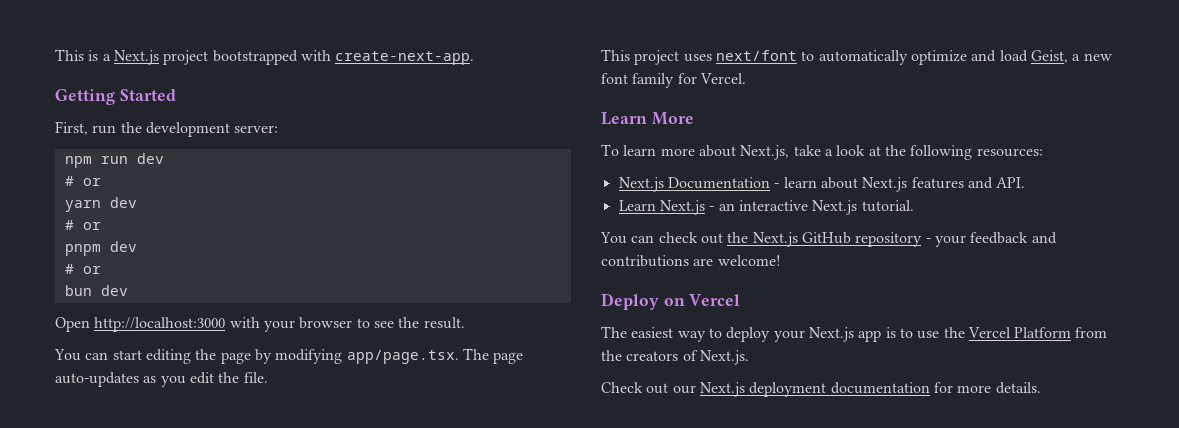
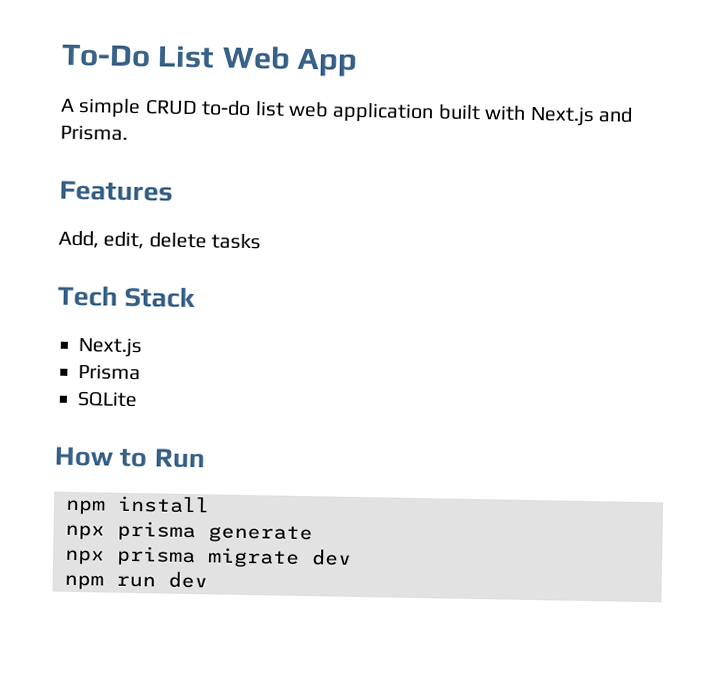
[55,49,475,65] [55,89,176,105] [55,121,279,137] [64,153,164,168] [64,176,101,186] [64,197,137,212] [64,220,101,230] [64,241,137,256] [64,264,101,274] [64,285,128,296] [55,317,465,332] [54,348,524,364] [55,372,268,387] [601,49,1112,65] [601,73,746,88] [601,112,694,125] [601,144,1043,160] [618,177,1026,192] [618,200,914,215] [600,232,1057,247] [601,255,781,267] [601,293,741,310] [601,326,1108,342] [601,350,749,365] [601,382,1041,397] This is a Next.js project bootstrapped with create-next-app. // Getting Started // First, run the development server: // npm run dev // # or // yarn dev // # or // pnpm dev // # or // bun dev // Open http://localhost:3000 with your browser to see the result. // You can start editing the page by modifying app/page.tsx. The page auto-updates as you edit the file. // This project uses next/font to automatically optimize and load Geist, a new font family for Vercel. // Learn More // To learn more about Next.js, take a look at the following resources: // Next.js Documentation - learn about Next.js features and API. // Learn Next.js - an interactive Next.js tutorial. // You can check out the Next.js GitHub repository - your feedback and contributions are welcome! // Deploy on Vercel // The easiest way to deploy your Next.js app is to use the Vercel Platform from the creators of Next.js. // Check out our Next.js deployment documentation for more details. -> [61,43,359,77] [60,97,633,127] [60,124,128,141] [59,180,173,202] [58,230,262,250] [57,285,196,309] [78,337,142,358] [78,364,141,381] [77,391,138,408] [54,446,206,469] [65,495,210,515] [65,520,313,544] [64,545,352,568] [64,571,208,590] To-Do List Web App // A simple CRUD to-do list web application built with Next.js and Prisma. // Features // Add, edit, delete tasks // Tech Stack // Next.js // Prisma // SQLite // How to Run // npm install // npx prisma generate // npx prisma migrate dev // npm run dev

